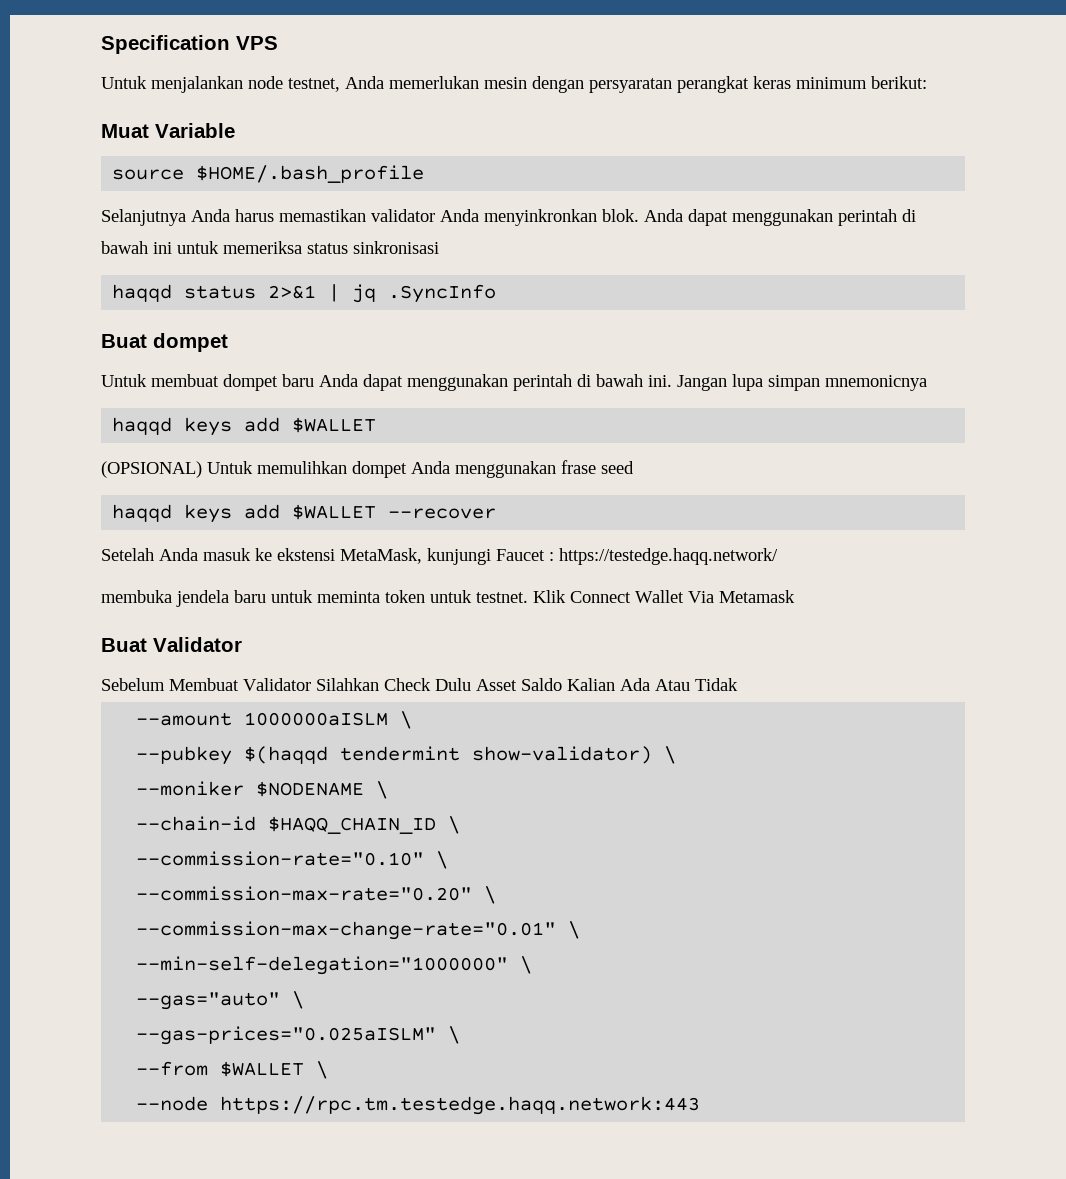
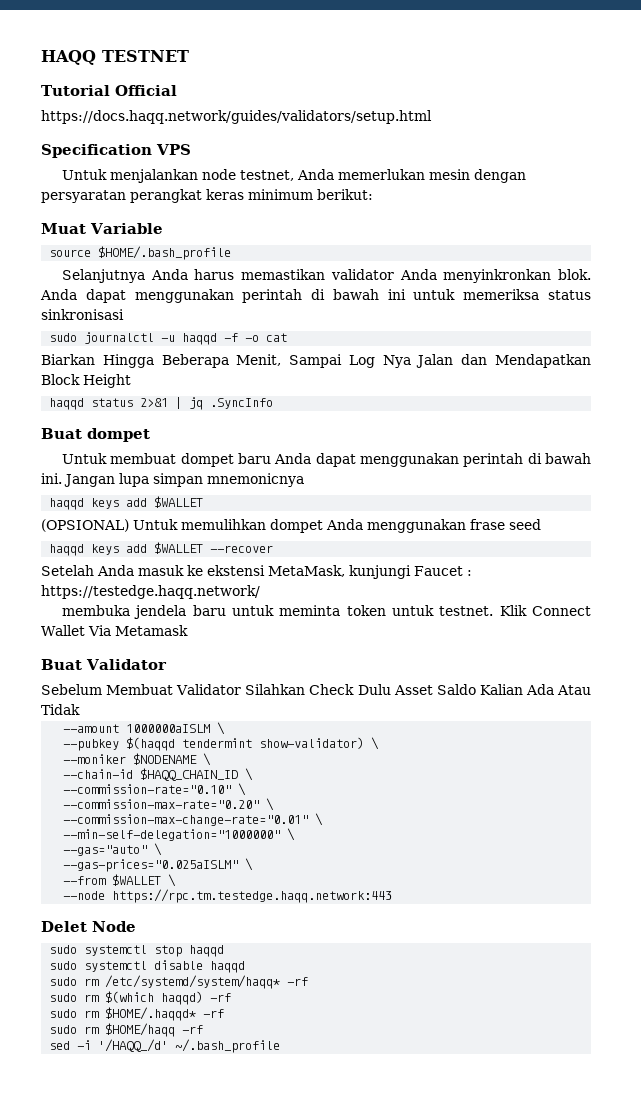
(101, 44) none -> [41,50,189,65] [41,85,177,96] [41,110,432,124] HAQQ TESTNET // Tutorial Official // https://docs.haqq.network/guides/validators/setup.html //
(439, 247) none -> [49,332,288,345] [41,354,591,368] [41,374,131,388] // sudo journalctl -u haqqd -f -o cat // Biarkan Hingga Beberapa Menit, Sampai Log Nya Jalan dan Mendapatkan Block Height
(701, 1105) none -> [41,921,136,932] [49,945,225,957] [49,960,246,973] [49,975,309,989] [49,991,232,1005] [49,1007,225,1021] [49,1023,204,1037] [49,1039,281,1053] // Delet Node // sudo systemctl stop haqqd // sudo systemctl disable haqqd // sudo rm /etc/systemd/system/haqq* -rf // sudo rm $(which haqqd) -rf // sudo rm $HOME/.haqqd* -rf // sudo rm $HOME/haqq -rf // sed -i '/HAQQ_/d' ~/.bash_profile

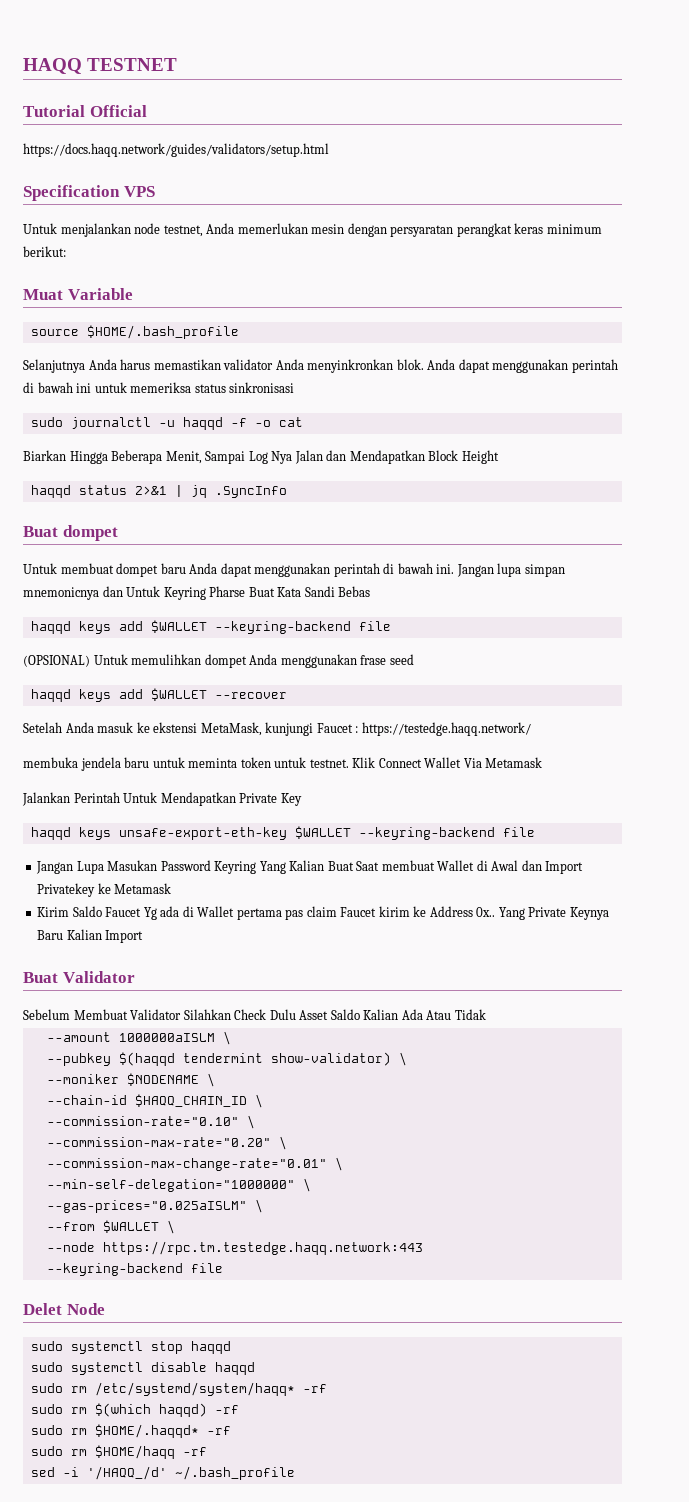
[49,496,204,510] // haqqd keys add $WALLET -> [102,586,371,600] [30,620,391,634] dan Untuk Keyring Pharse Buat Kata Sandi Bebas // haqqd keys add $WALLET --keyring-backend file
(188, 630) none -> [22,792,302,806] [30,826,535,840] [36,860,584,874] [37,883,172,897] [37,906,609,920] [37,929,144,943] // Jalankan Perintah Untuk Mendapatkan Private Key // haqqd keys unsafe-export-eth-key $WALLET --keyring-backend file // Jangan Lupa Masukan Password Keyring Yang Kalian Buat Saat membuat Wallet di Awal dan Import Privatekey ke Metamask // Kirim Saldo Faucet Yg ada di Wallet pertama pas claim Faucet kirim ke Address 0x.. Yang Private Keynya Baru Kalian Import
[63,843,163,856] // --gas="auto" \ -> (311, 1185) none
(393, 896) none -> [46,1263,223,1276] // --keyring-backend file

